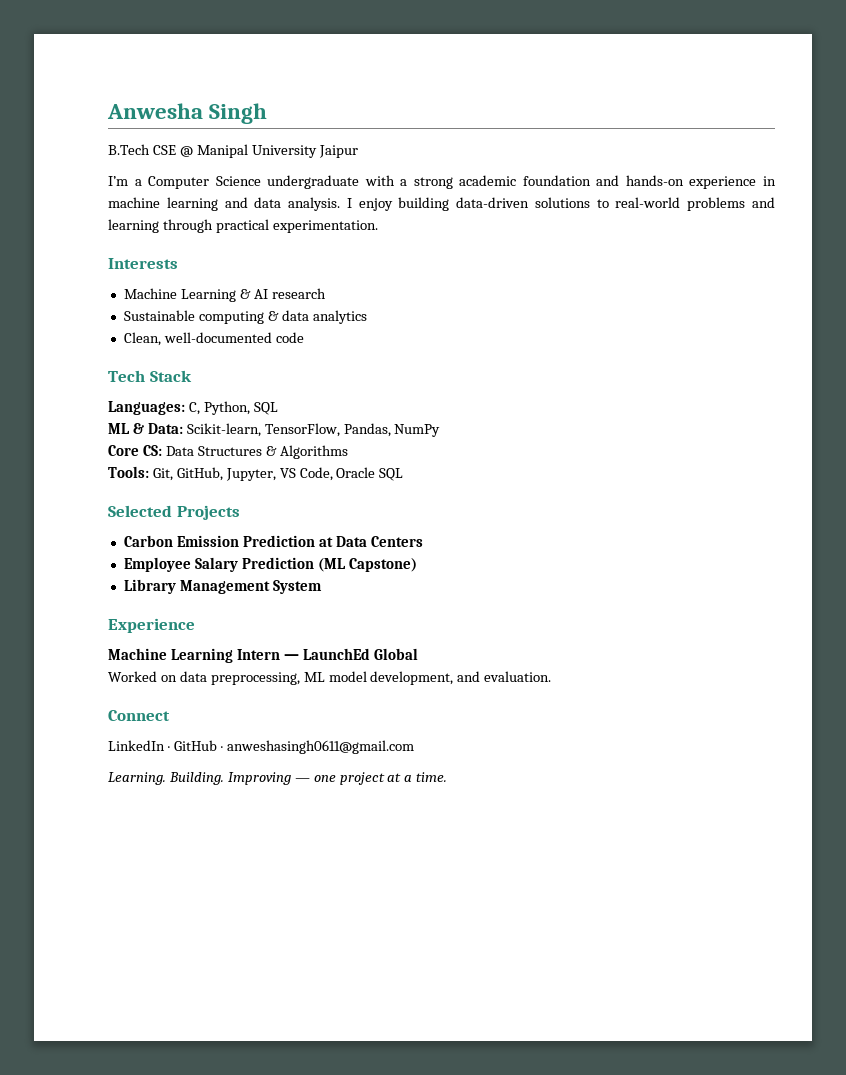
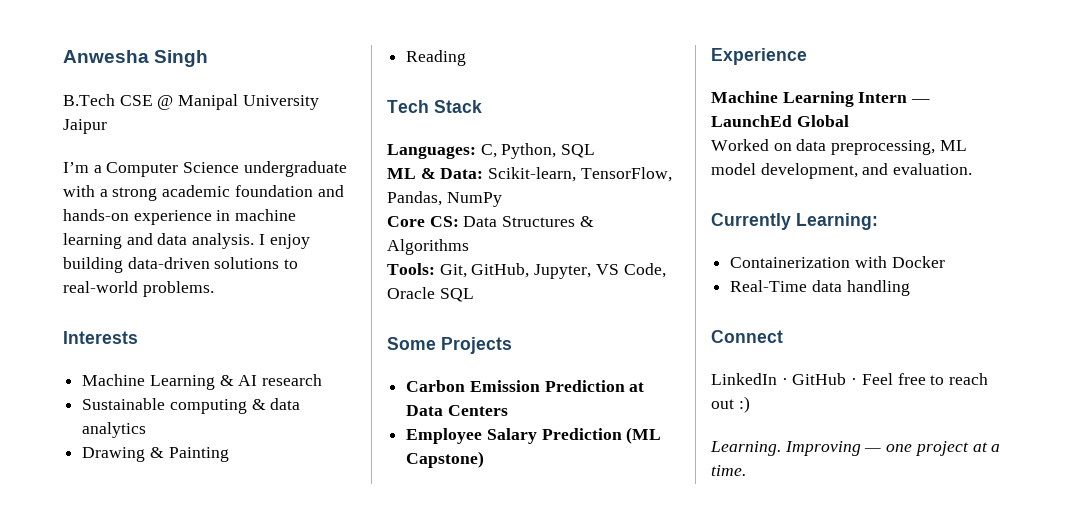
[687,197,775,211] [108,219,378,233] problems and learning through practical experimentation. -> [142,281,214,297] problems.
[123,332,304,346] Clean, well-documented code -> [82,447,229,462] [406,50,467,66] Drawing & Painting // Reading
[108,505,172,517] Selected -> [387,337,436,350] Some
[123,579,322,594] // Library Management System -> (485, 459) none
(552, 676) none -> [711,213,878,230] [730,256,945,268] [730,280,910,296] // Currently Learning: // Containerization with Docker // Real-Time data handling
[226,740,414,754] anweshasingh0611@gmail.com -> [861,373,989,385] [711,396,750,413] Feel free to reach out :)
[168,772,224,785] Building. -> (781, 448) none

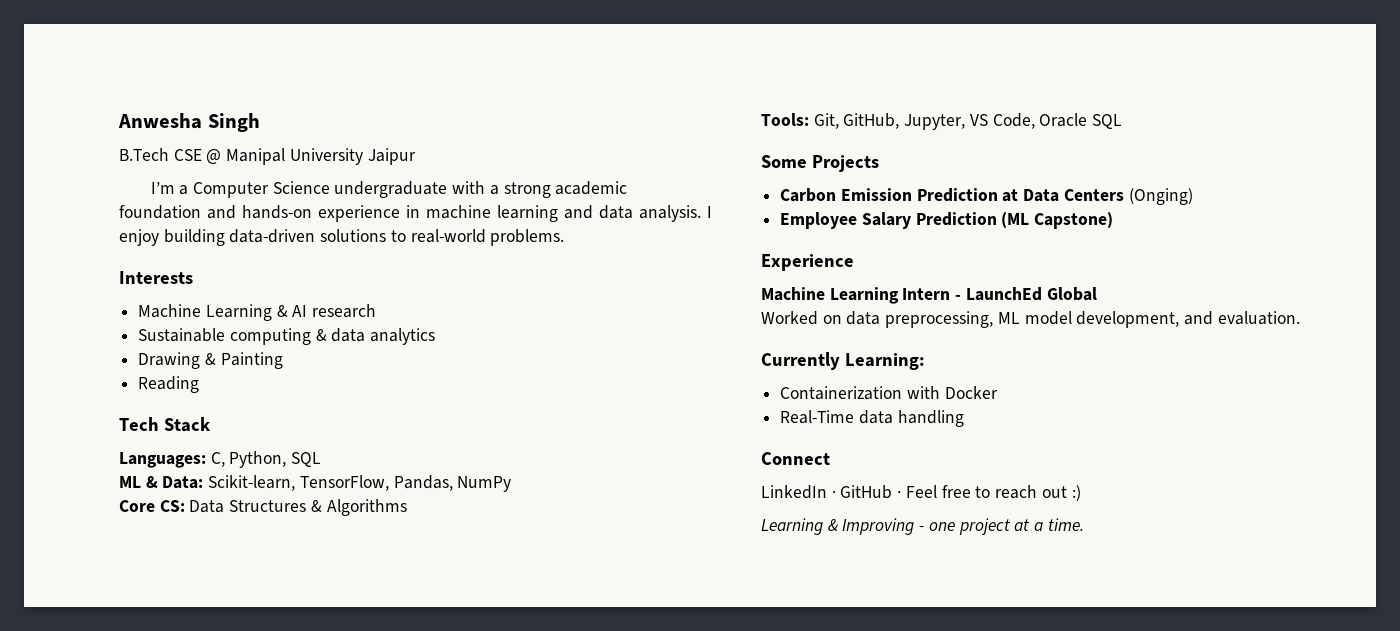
(508, 410) none -> [1128,188,1193,205] (Onging)
[911,99,931,103] — -> [955,295,962,300] -
[710,441,882,456] Learning. Improving — -> [761,518,925,535] Learning & Improving -

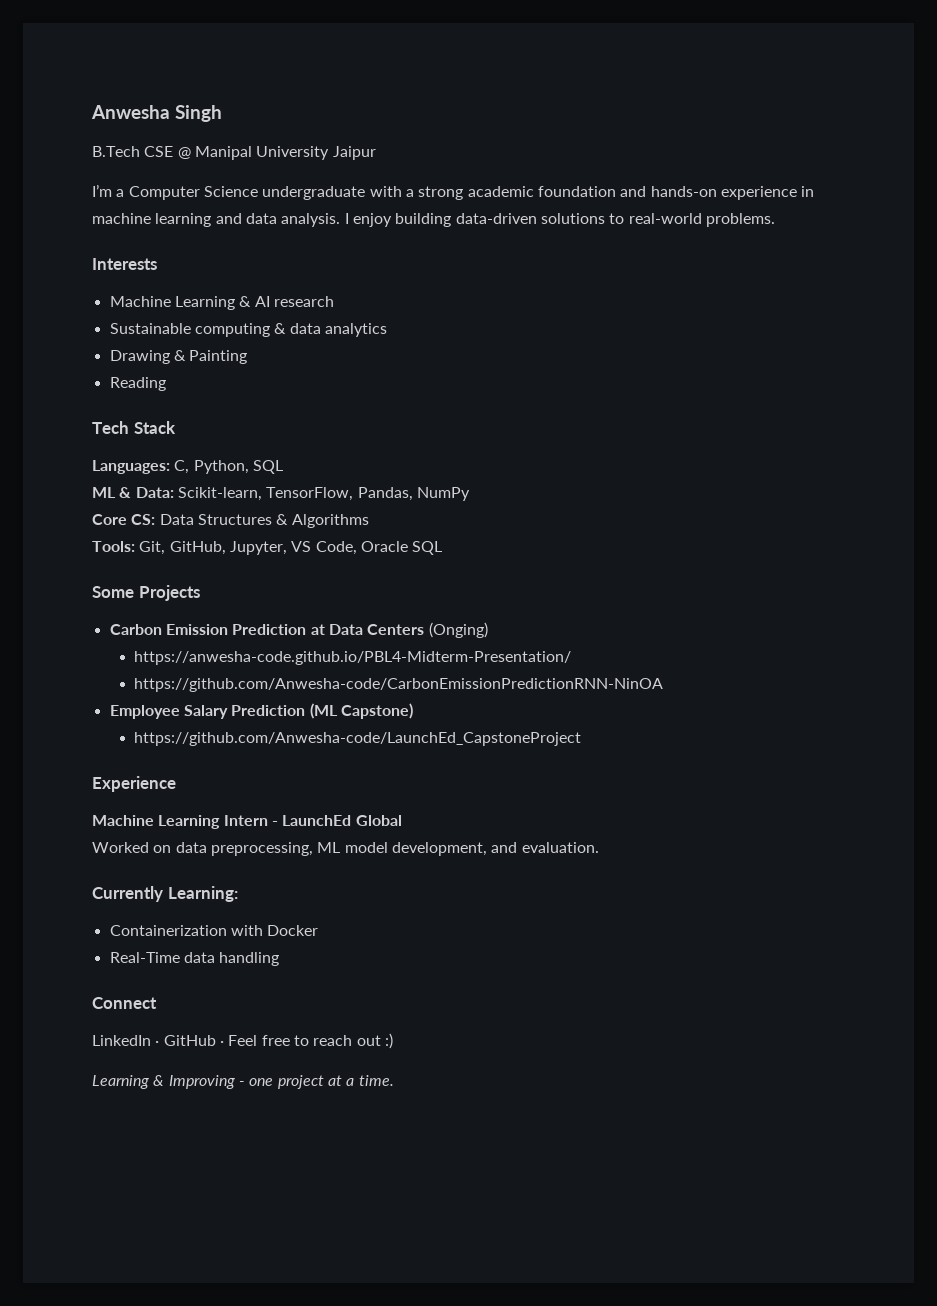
(1193, 196) none -> [134,651,572,665] [134,678,664,692] // https://anwesha-code.github.io/PBL4-Midterm-Presentation/ // https://github.com/Anwesha-code/CarbonEmissionPredictionRNN-NinOA
(1114, 220) none -> [134,732,582,746] // https://github.com/Anwesha-code/LaunchEd_CapstoneProject

